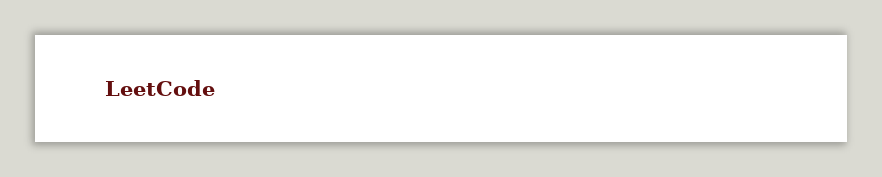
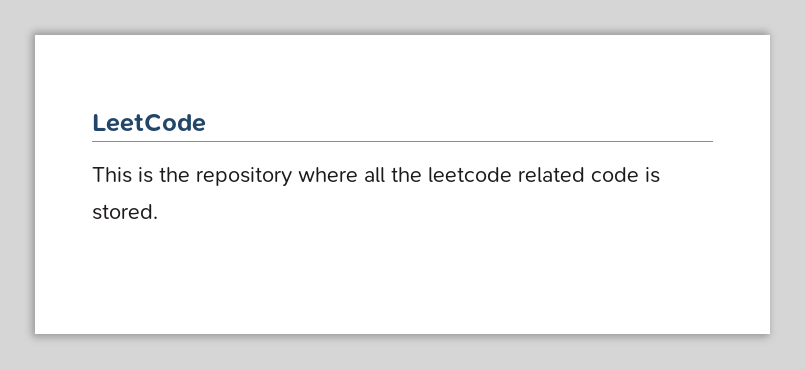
(215, 88) none -> [92,167,660,187] [92,204,158,220] // This is the repository where all the leetcode related code is stored.

